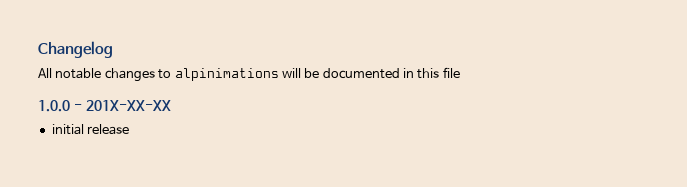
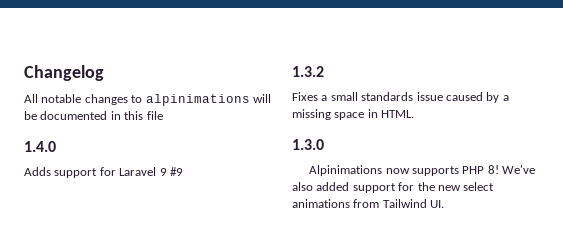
[38,100,171,112] [51,124,130,135] 1.0.0 - 201X-XX-XX // initial release -> [24,141,56,152] [24,167,183,178] [292,66,324,77] [292,92,509,103] [292,109,415,120] [292,139,324,150] [309,165,536,176] [292,182,495,193] [292,199,445,208] 1.4.0 // Adds support for Laravel 9 #9 // 1.3.2 // Fixes a small standards issue caused by a missing space in HTML. // 1.3.0 // Alpinimations now supports PHP 8! We've also added support for the new select animations from Tailwind UI.

